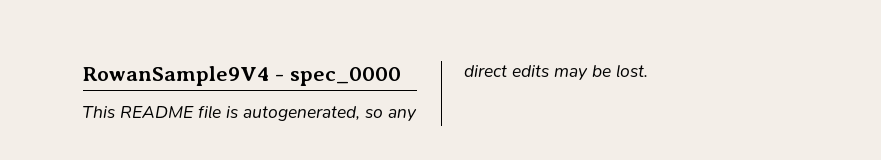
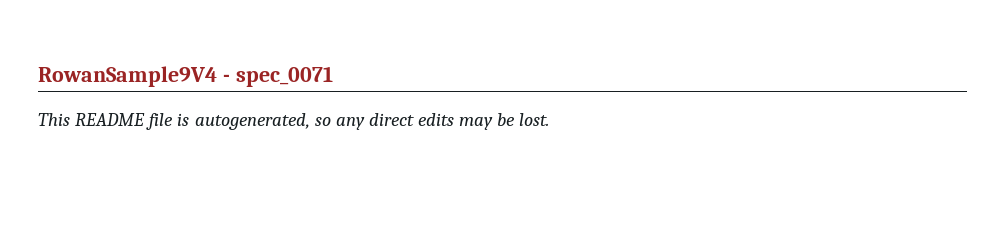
[289,67,401,86] spec_0000 -> [235,66,333,87] spec_0071

